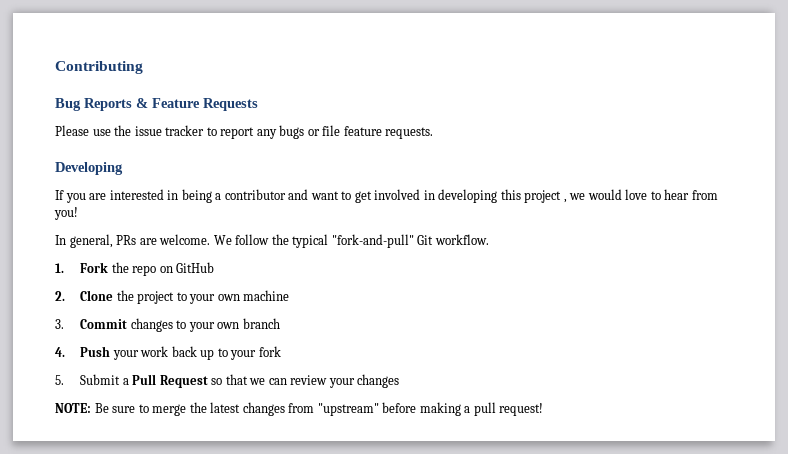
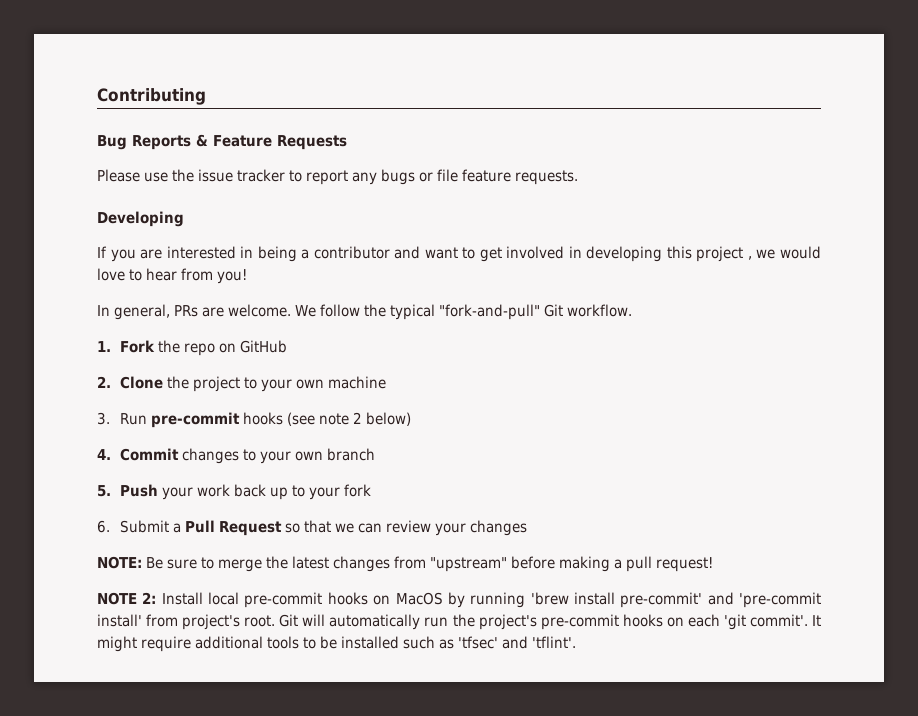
(64, 324) none -> [119,412,411,428] [97,449,111,460] Run pre-commit hooks (see note 2 below) // 4.
[55,347,65,357] 4. -> [97,485,111,497] 5.
[55,375,64,385] 5. -> [97,520,110,533] 6.
(544, 409) none -> [97,592,821,608] [97,614,821,630] [97,636,576,652] // NOTE 2: Install local pre-commit hooks on MacOS by running 'brew install pre-commit' and 'pre-commit install' from project's root. Git will automatically run the project's pre-commit hooks on each 'git commit'. It might require additional tools to be installed such as 'tfsec' and 'tflint'.

